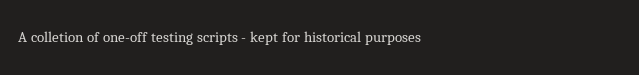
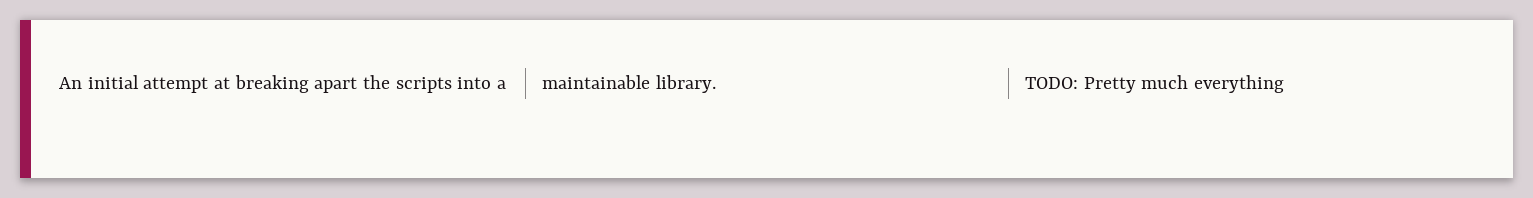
[18,31,422,45] A colletion of one-off testing scripts - kept for historical purposes -> [59,75,716,93] [1025,75,1285,93] An initial attempt at breaking apart the scripts into a maintainable library. // TODO: Pretty much everything

